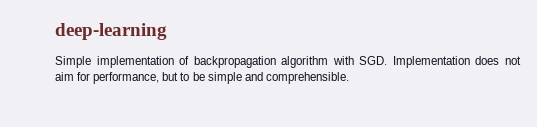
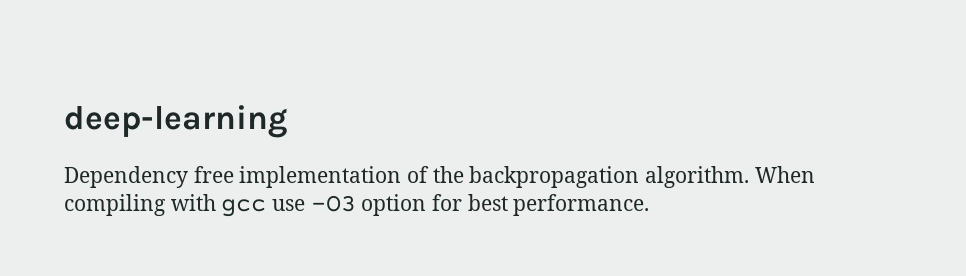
[55,56,521,68] [55,72,349,84] Simple implementation of backpropagation algorithm with SGD. Implementation does not aim for performance, but to be simple and comprehensible. -> [64,166,815,188] [64,194,650,217] Dependency free implementation of the backpropagation algorithm. When compiling with gcc use -O3 option for best performance.

